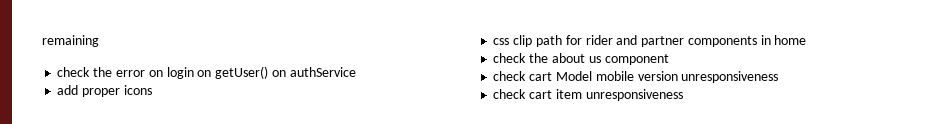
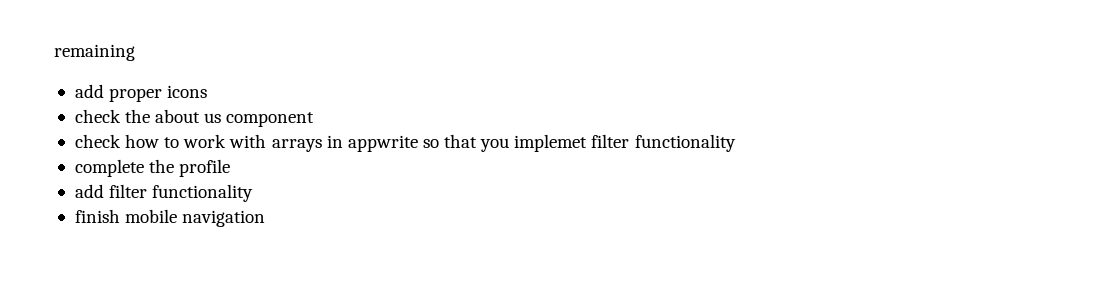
[57,66,356,79] [57,85,152,97] [493,35,807,47] check the error on login on getUser() on authService // add proper icons // css clip path for rider and partner components in home -> [74,84,208,102] add proper icons
[529,71,779,83] [493,89,683,101] cart Model mobile version unresponsiveness // check cart item unresponsiveness -> [125,134,736,152] [74,159,231,177] [74,184,254,202] [74,209,266,227] how to work with arrays in appwrite so that you implemet filter functionality // complete the profile // add filter functionality // finish mobile navigation

